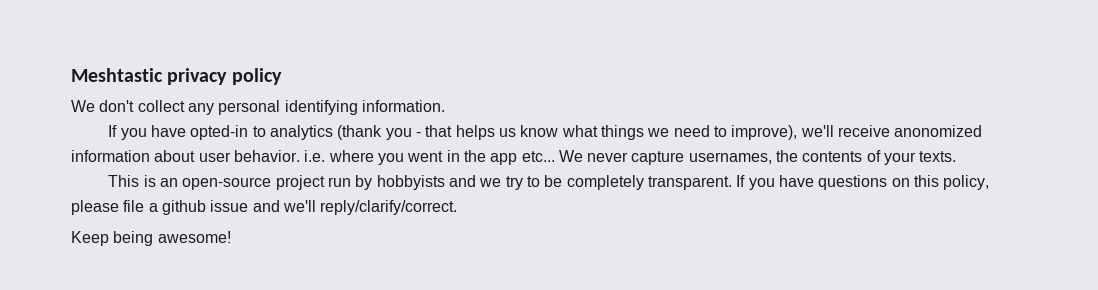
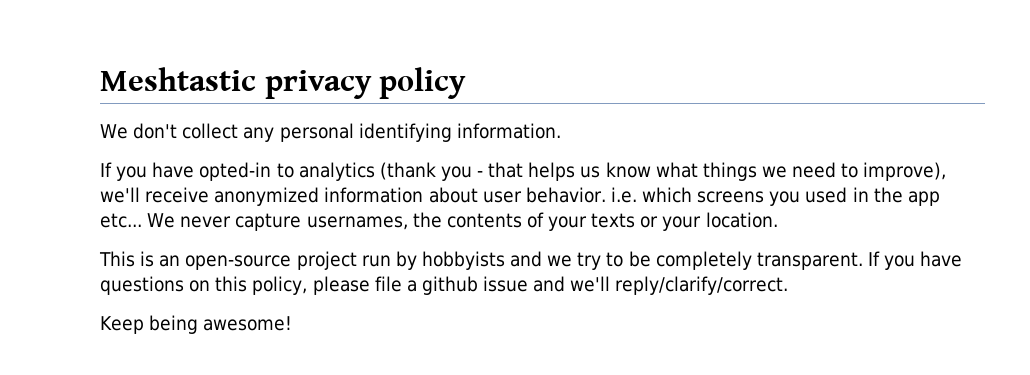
[894,125,983,137] anonomized -> [214,187,320,206] anonymized
[328,150,444,165] where you went -> [642,187,848,206] which screens you used
[919,151,957,162] texts. -> [591,212,778,231] texts or your location.

